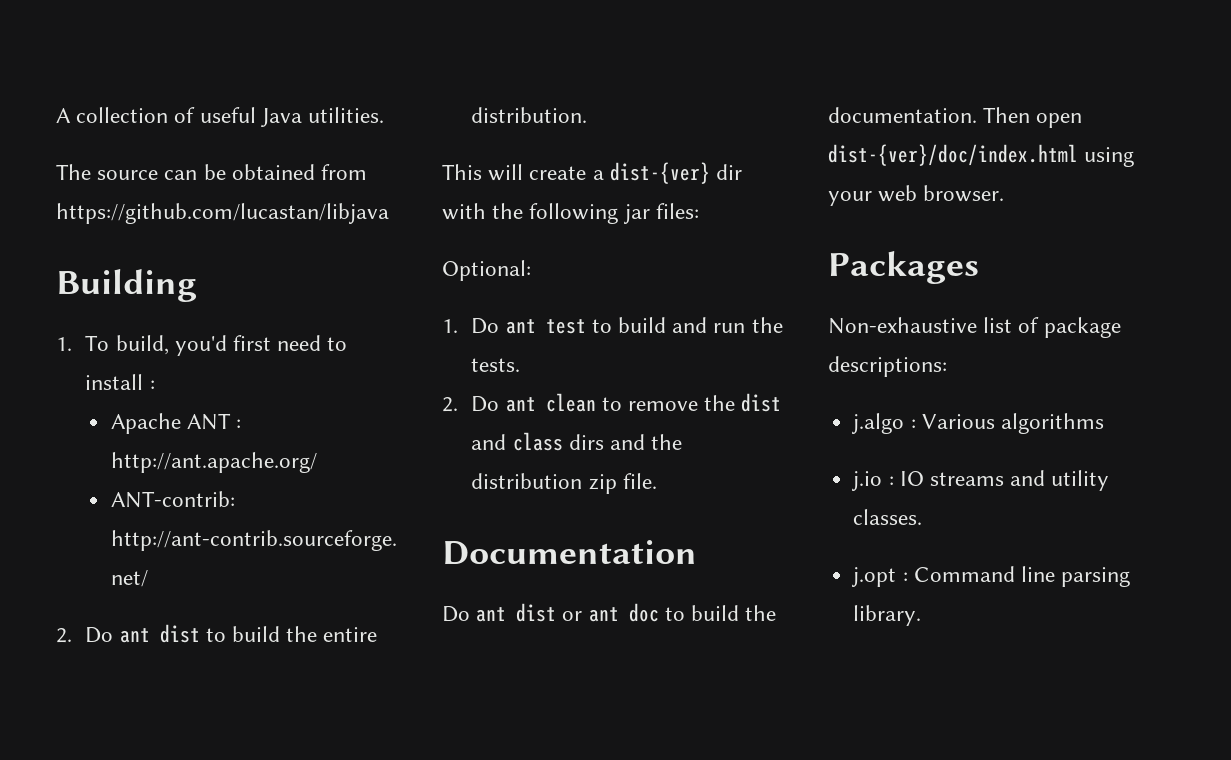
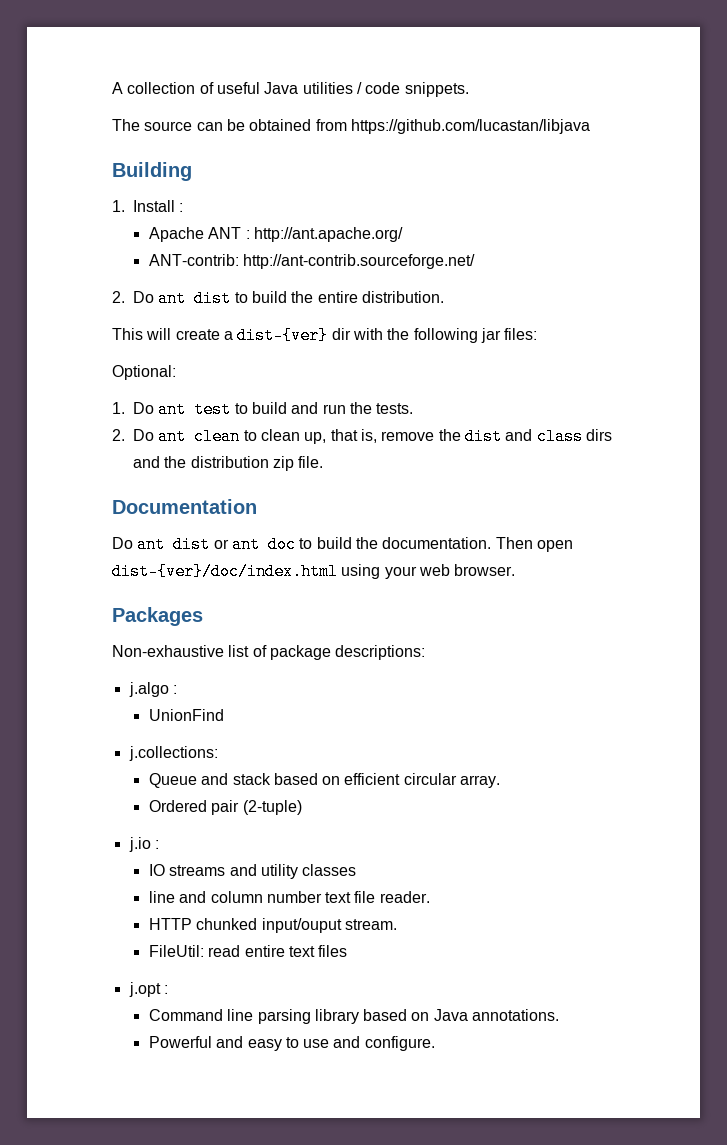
[308,107,385,123] utilities. -> [302,82,469,97] utilities / code snippets.
[85,335,348,356] [85,374,144,390] To build, you'd first need to install -> [133,200,175,212] Install
(622, 404) none -> [260,429,377,444] clean up, that is,
[921,413,1104,434] Various algorithms -> [148,709,224,721] [128,746,218,761] [148,773,501,788] [148,800,302,815] // UnionFind // j.collections: // Queue and stack based on efficient circular array. // Ordered pair (2-tuple)
(894, 481) none -> (159, 844) //
[853,509,923,525] classes. -> [302,864,357,876] [148,891,430,903] [148,918,397,933] [148,945,348,957] classes // line and column number text file reader. // HTTP chunked input/ouput stream. // FileUtil: read entire text files
(908, 577) none -> (168, 989) //
[853,605,922,626] library. -> [314,1009,560,1024] [148,1036,435,1051] library based on Java annotations. // Powerful and easy to use and configure.

